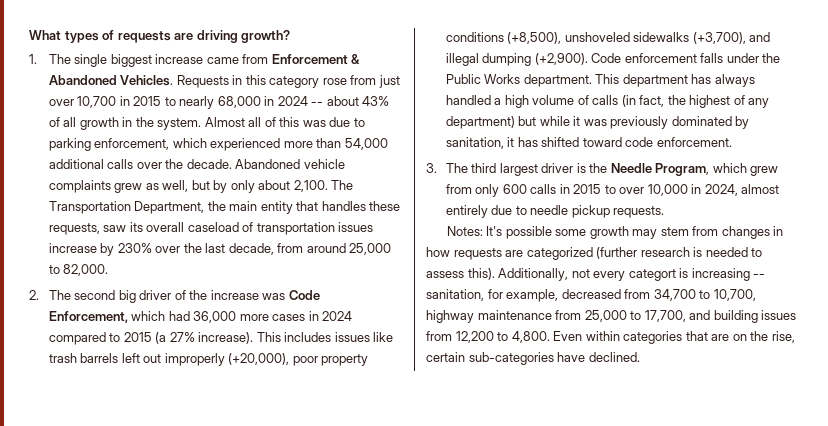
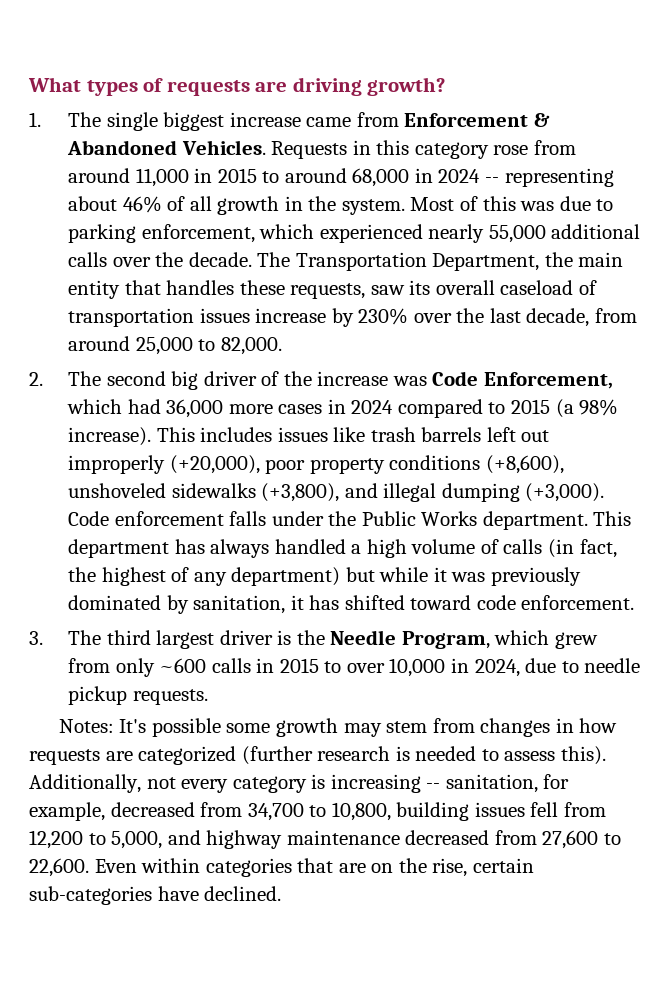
[378,75,400,88] [48,96,215,109] just over 10,700 in 2015 to nearly -> [68,168,347,187] around 11,000 in 2015 to around
[326,96,390,106] about 43% -> [504,168,614,187] [68,196,162,213] representing about 46%
[204,117,262,127] Almost all -> [410,197,455,211] Most
[283,138,388,150] more than 54,000 -> [428,224,546,243] nearly 55,000
[235,159,345,169] [48,180,328,193] Abandoned vehicle complaints grew as well, but by only about 2,100. -> (252, 259) none
[169,332,195,342] 27% -> [579,399,619,416] 98%
[507,32,562,44] (+8,500), -> [485,455,564,474] (+8,600),
[692,32,746,44] (+3,700), -> [261,483,340,502] (+3,800),
[534,53,588,65] (+2,900). -> [525,483,605,502] (+3,000).
[502,184,527,194] 600 -> [159,658,207,673] ~600
[741,184,780,194] [445,205,488,218] almost entirely -> (520, 668) none
[628,269,676,281] categort -> [232,776,307,793] category
[713,289,756,301] [426,310,711,323] 10,700, highway maintenance from 25,000 to 17,700, and -> [331,802,391,821] 10,800,
(797, 315) none -> [530,802,559,817] fell
[511,331,550,343] 4,800. -> [111,830,621,849] [29,858,89,877] 5,000, and highway maintenance decreased from 27,600 to 22,600.

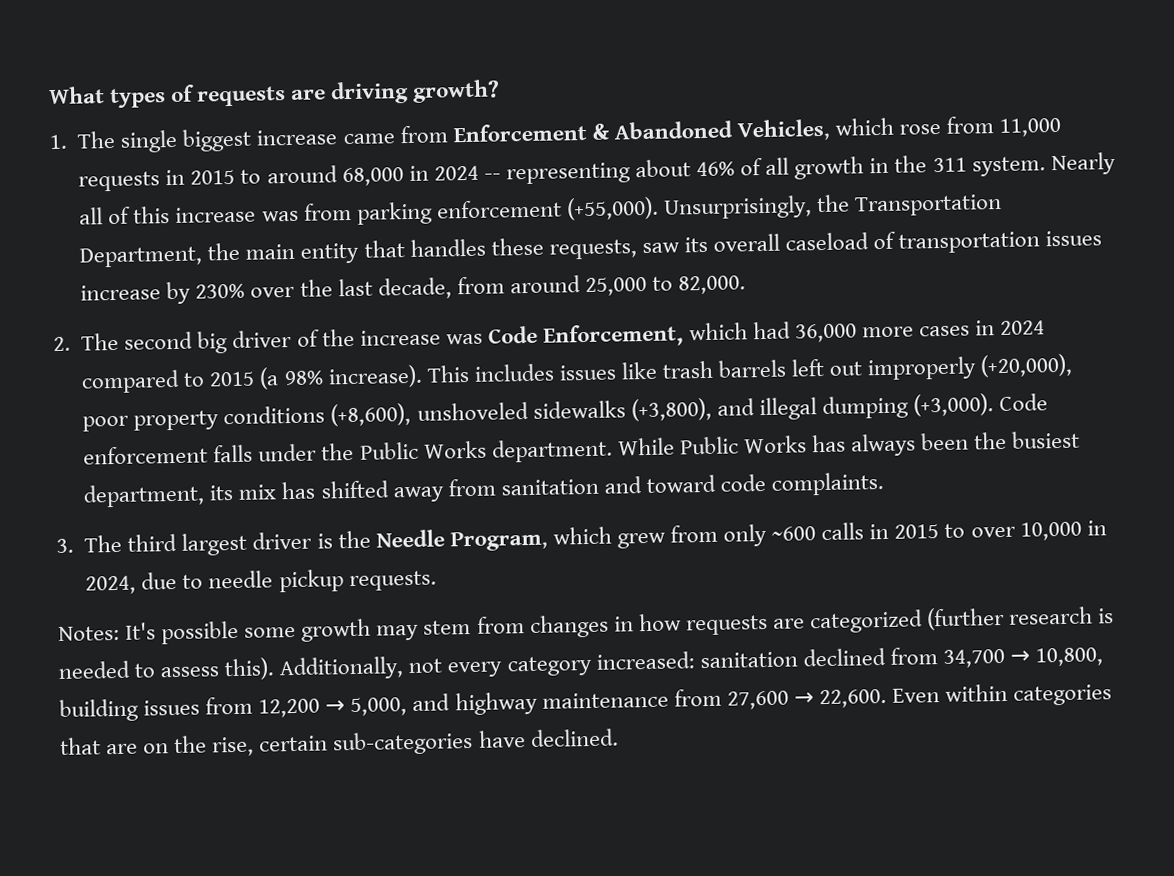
[181,140,576,159] [68,168,189,187] Vehicles. Requests in this category rose from around 11,000 -> [736,116,1062,142] [78,171,161,192] Vehicles, which rose from 11,000 requests
[341,196,614,215] [68,224,641,243] [68,252,291,267] system. Most of this was due to parking enforcement, which experienced nearly 55,000 additional calls over the decade. The -> [932,152,1116,177] [79,194,851,225] 311 system. Nearly all of this increase was from parking enforcement (+55,000). Unsurprisingly, the
[593,511,632,526] [68,539,617,558] [68,567,582,586] [68,595,405,614] This department has always handled a high volume of calls (in fact, the highest of any department) but while it was previously dominated by sanitation, it has shifted -> [617,430,1081,457] [83,476,642,508] While Public Works has always been the busiest department, its mix has shifted away from sanitation and
[521,595,635,610] enforcement. -> [771,471,885,496] complaints.
[311,774,570,793] [29,802,195,821] is increasing -- sanitation, for example, decreased -> [595,647,886,670] increased: sanitation declined
[309,805,327,817] to -> [1009,650,1030,663] →
[530,802,559,817] fell -> (201, 707) none
[88,833,106,845] to -> [325,700,346,713] →
[405,830,490,845] decreased -> (669, 700) none
[603,833,621,845] to -> [793,692,814,705] →

